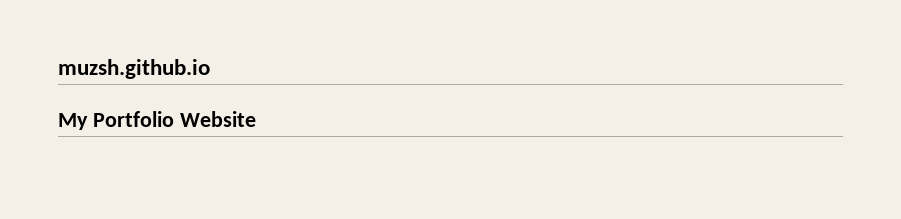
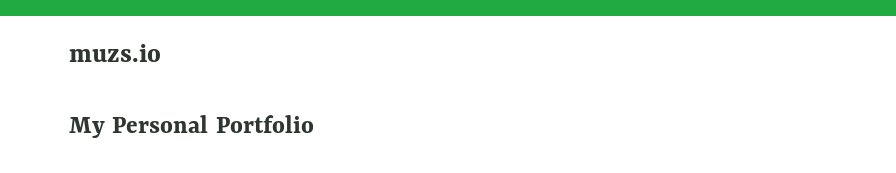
[58,59,210,79] muzsh.github.io -> [69,44,161,62] muzs.io
[92,111,256,127] Portfolio Website -> [112,115,314,133] Personal Portfolio

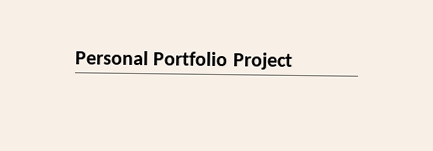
[69,44,161,62] [69,117,105,138] muzs.io // My -> (75, 58) none
(314, 124) none -> [232,52,293,70] Project

